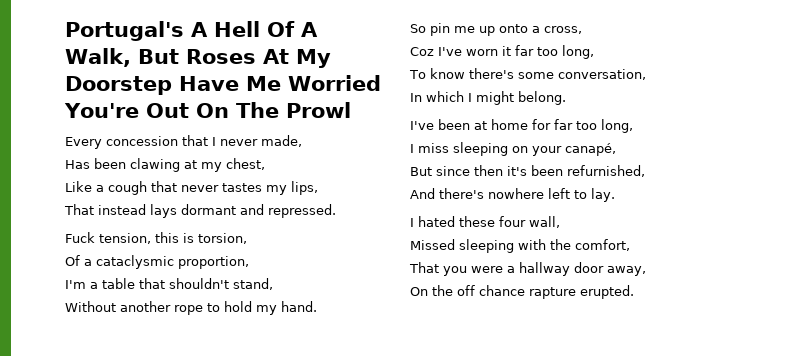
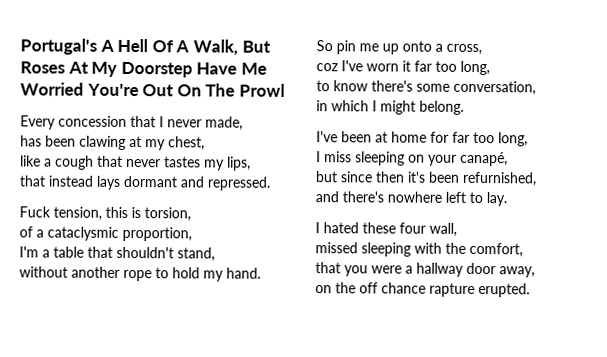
[65,160,90,169] Has -> [20,135,42,147] has
[65,181,92,192] Like -> [20,155,41,167] like
[64,204,94,215] That -> [19,175,46,187] that
[65,255,80,266] Of -> [19,226,33,238] of
[65,301,116,312] Without -> [19,266,68,278] without
[410,47,434,56] Coz -> [316,63,338,72] coz
[409,70,426,79] To -> [316,80,330,92] to
[410,93,422,102] In -> [316,100,328,112] in
[410,167,432,176] But -> [315,171,338,183] but
[410,188,435,199] And -> [315,191,339,203] and
[410,239,455,250] Missed -> [315,242,358,254] missed
[409,262,439,273] That -> [315,262,341,274] that
[410,287,428,296] On -> [315,285,332,294] on

